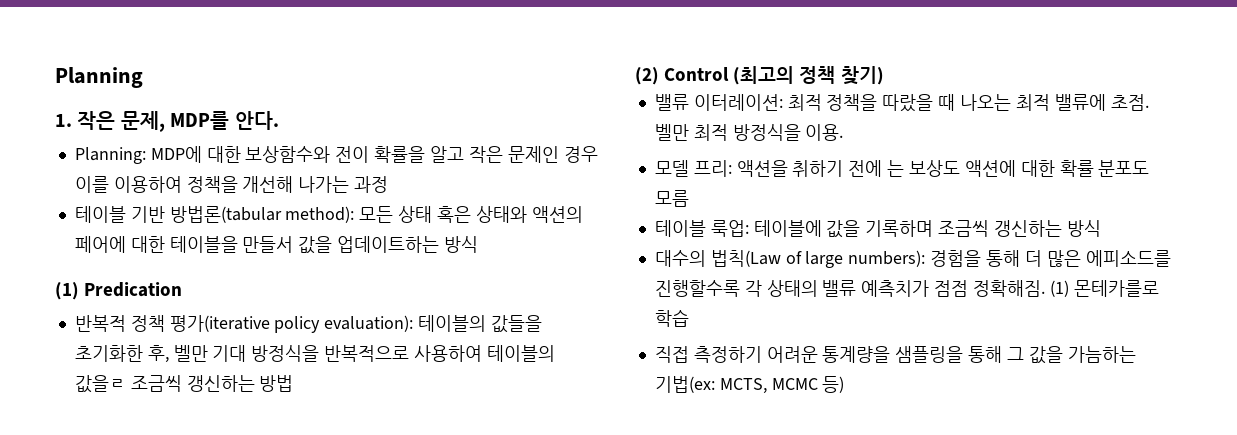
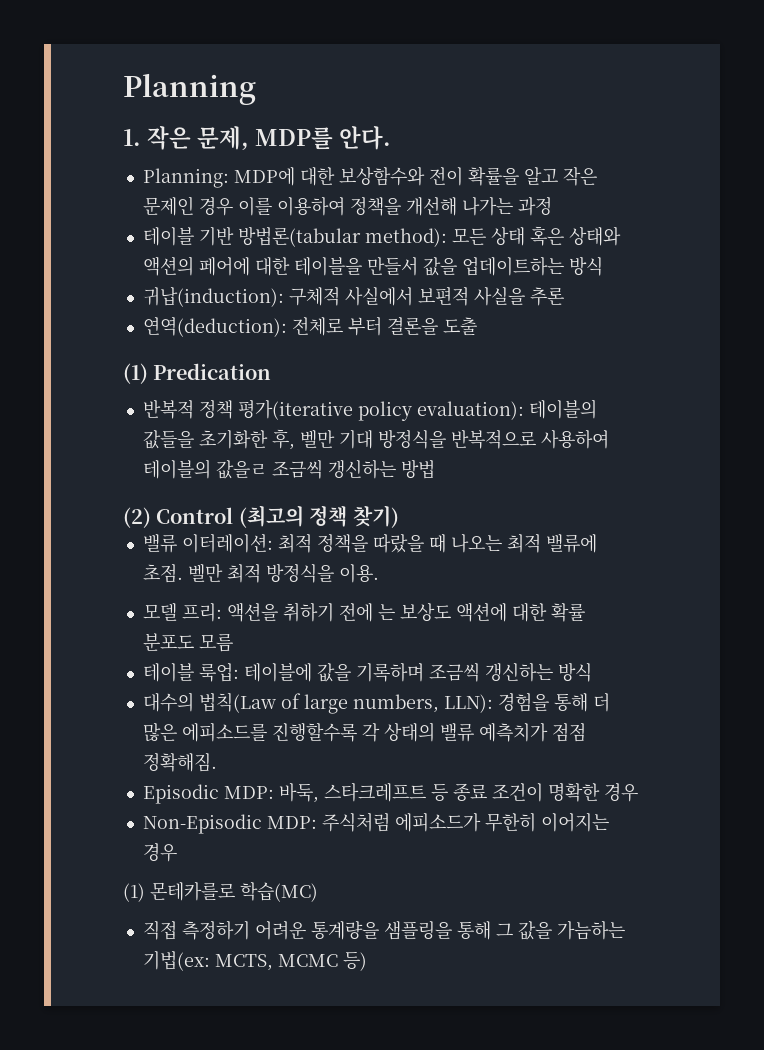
(478, 244) none -> [142,286,564,307] [142,316,477,337] // 귀납(induction): 구체적 사실에서 보편적 사실을 추론 // 연역(deduction): 전체로 부터 결론을 도출
[848,250,926,267] numbers): -> [352,694,493,713] numbers, LLN):
(1045, 288) none -> [142,782,638,804] [142,812,609,834] [142,843,177,862] // Episodic MDP: 바둑, 스타크레프트 등 종료 조건이 명확한 경우 // Non-Episodic MDP: 주식처럼 에피소드가 무한히 이어지는 경우 //
[654,309,689,327] 학습 -> [240,882,318,902] 학습(MC)

